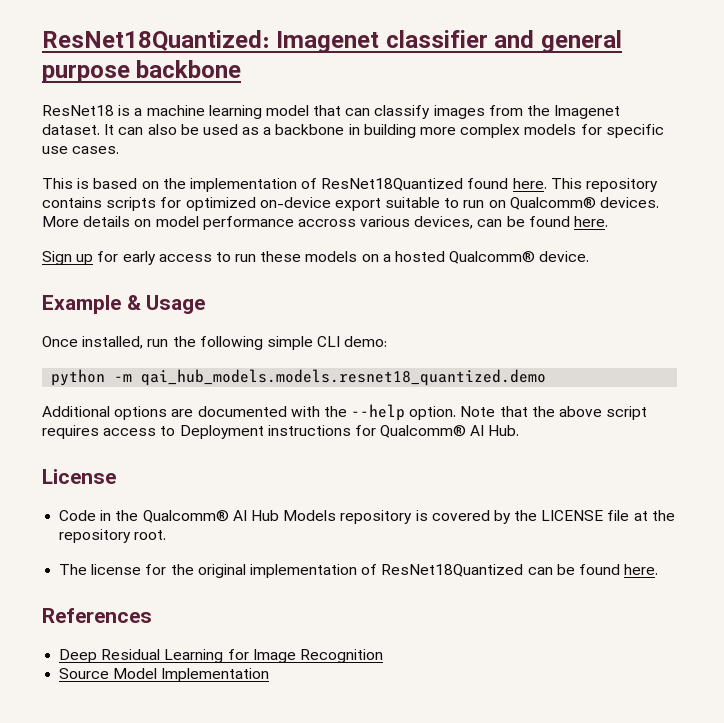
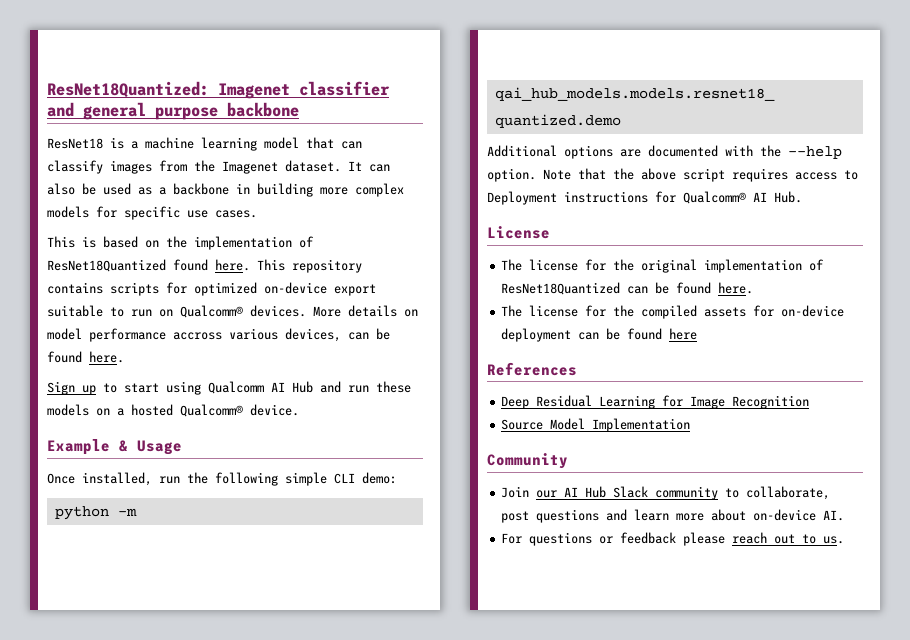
[97,251,231,265] for early access to -> [103,381,341,395] to start using Qualcomm AI Hub and
[59,510,675,524] [59,529,167,543] // Code in the Qualcomm® AI Hub Models repository is covered by the LICENSE file at the repository root. -> (550, 232) none
(659, 569) none -> [501,305,845,319] [501,328,698,342] // The license for the compiled assets for on-device deployment can be found here
(270, 675) none -> [487,453,568,469] [501,486,831,500] [501,509,845,523] [501,532,845,546] // Community // Join our AI Hub Slack community to collaborate, post questions and learn more about on-device AI. // For questions or feedback please reach out to us.

